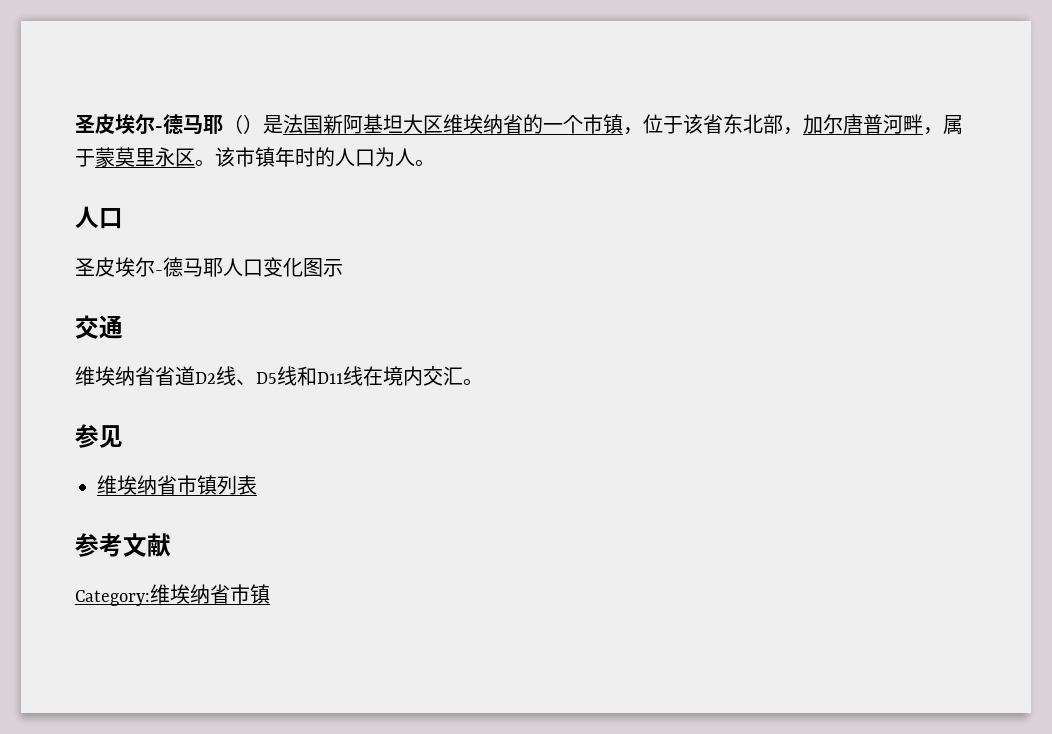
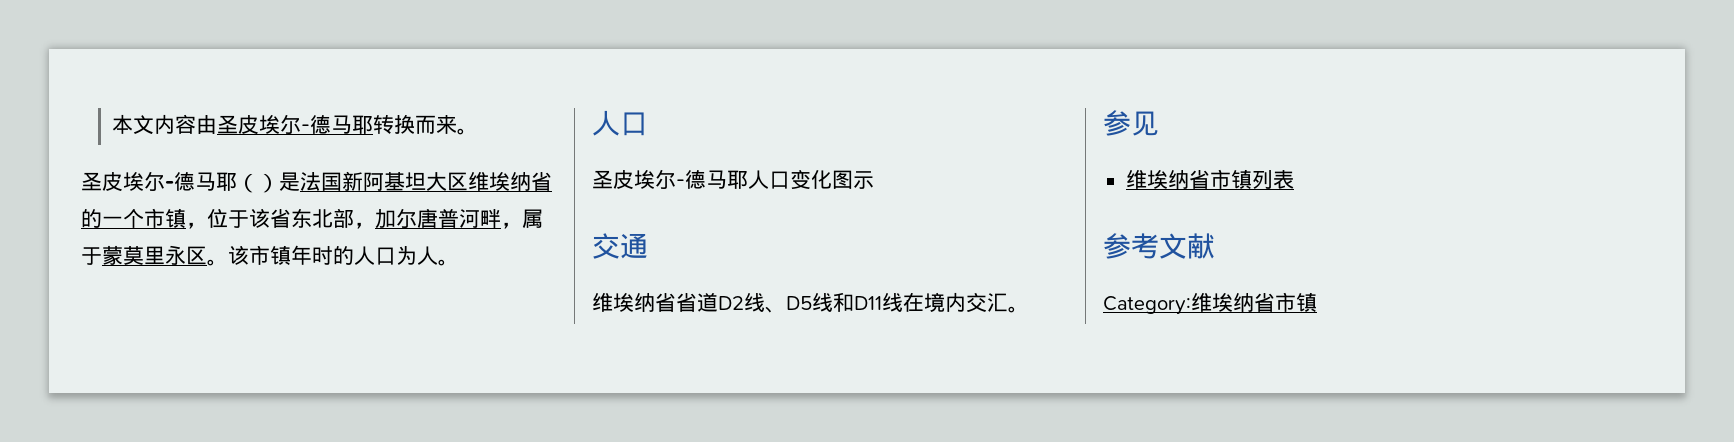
(75, 123) none -> [112,114,479,135] 本文内容由圣皮埃尔-德马耶转换而来。 //

